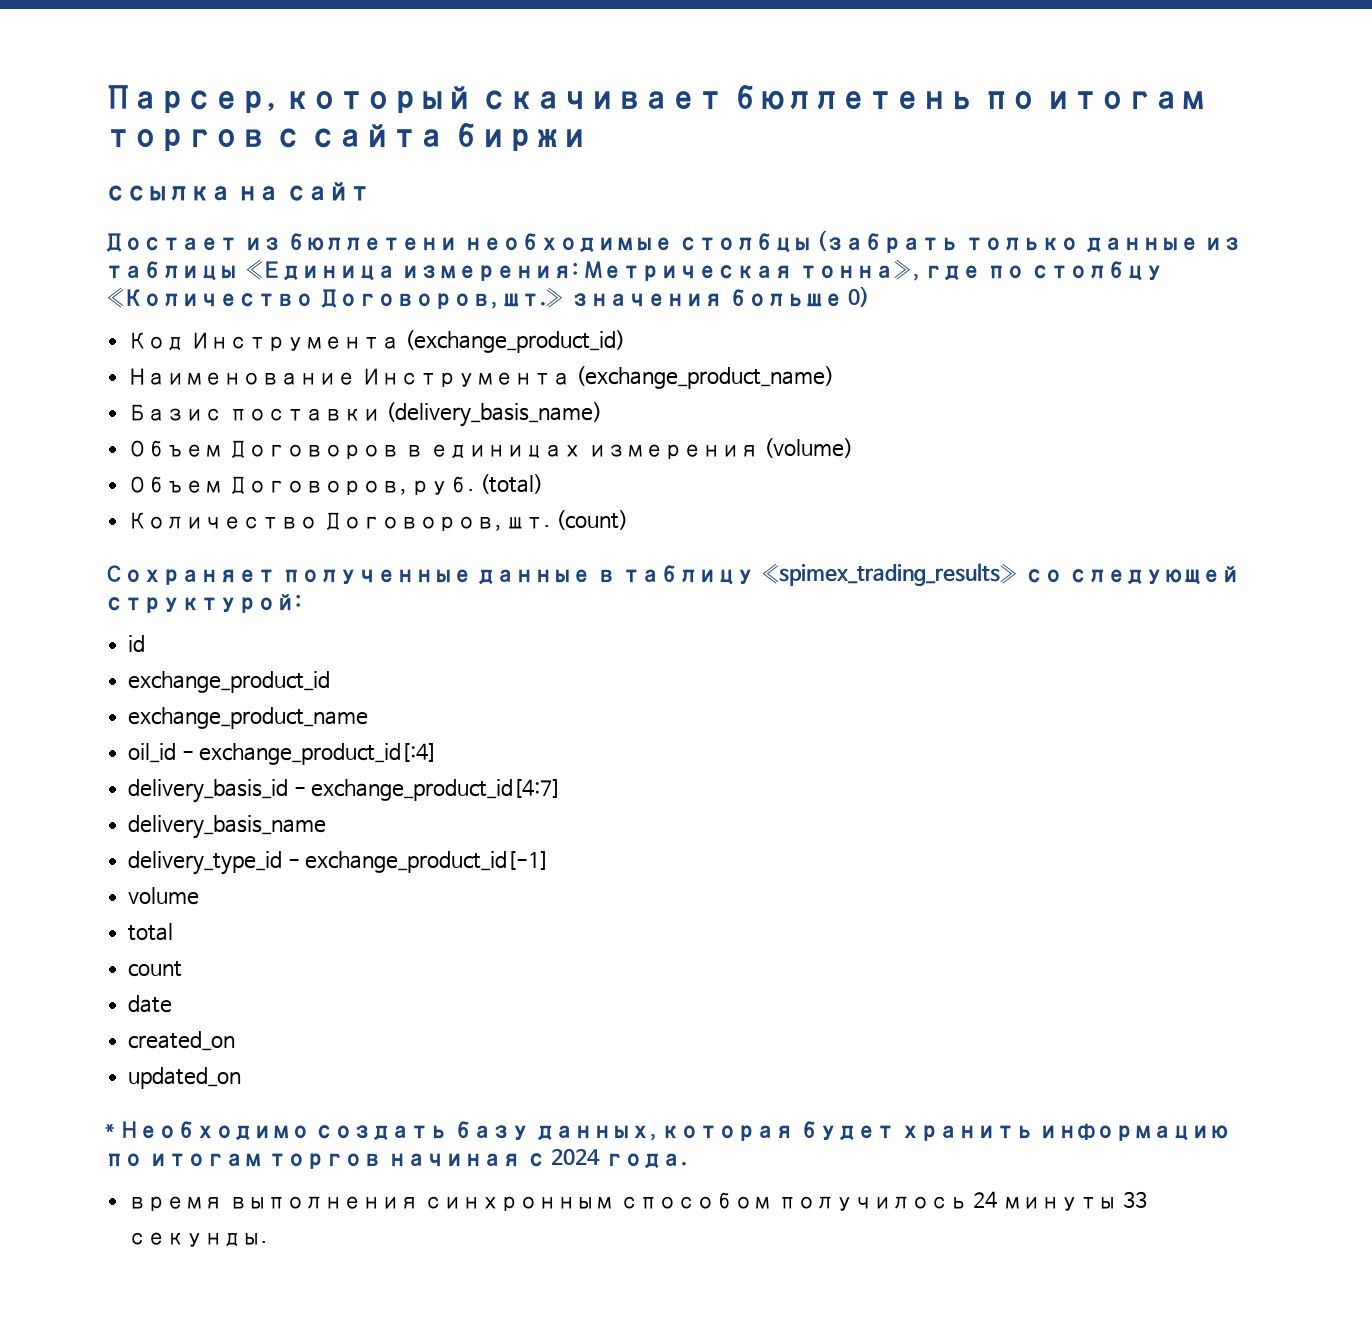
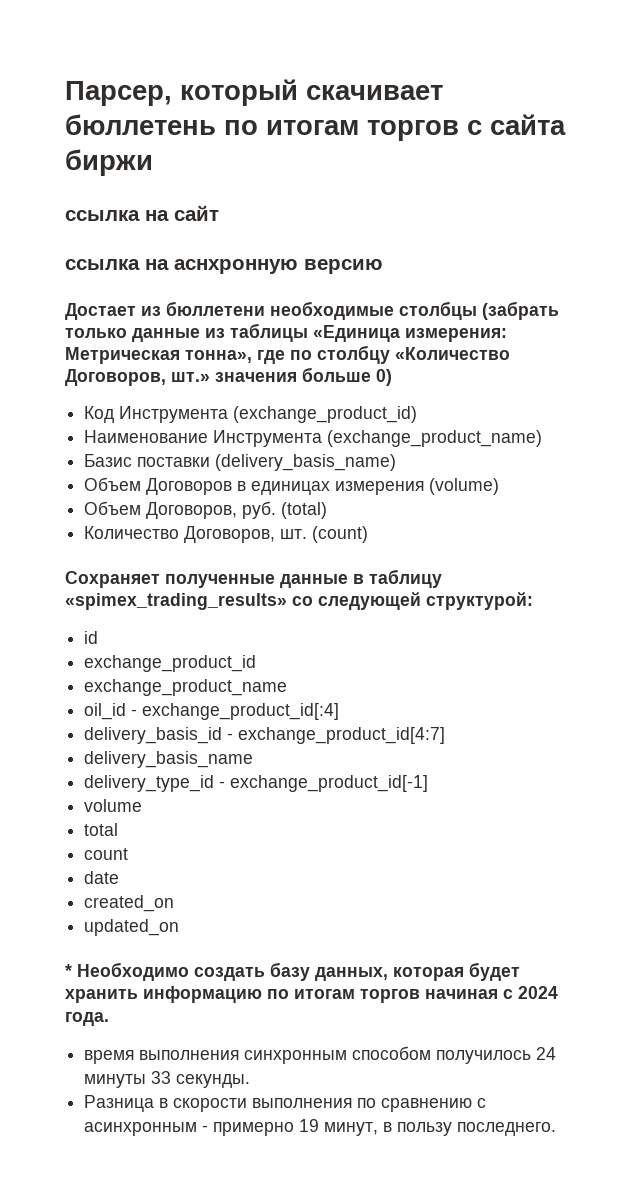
(370, 191) none -> [65,259,383,274] // ccылка на аснхронную версию
(268, 1239) none -> [84,1095,487,1112] [84,1119,557,1136] // Разница в скорости выполнения по сравнению с асинхронным - примерно 19 минут, в пользу последнего.

